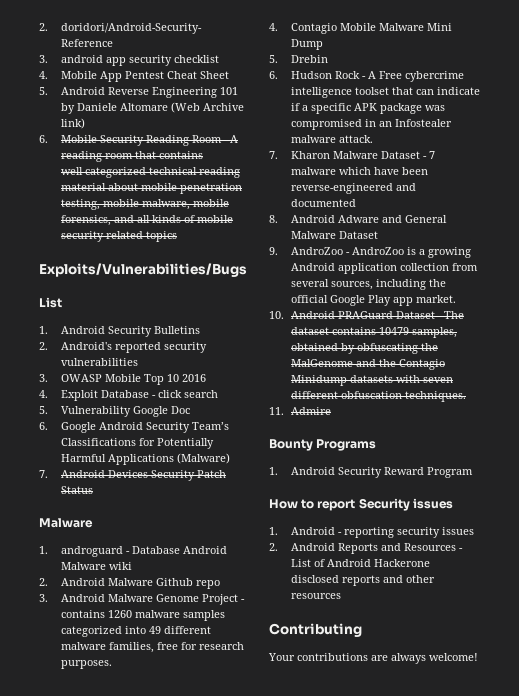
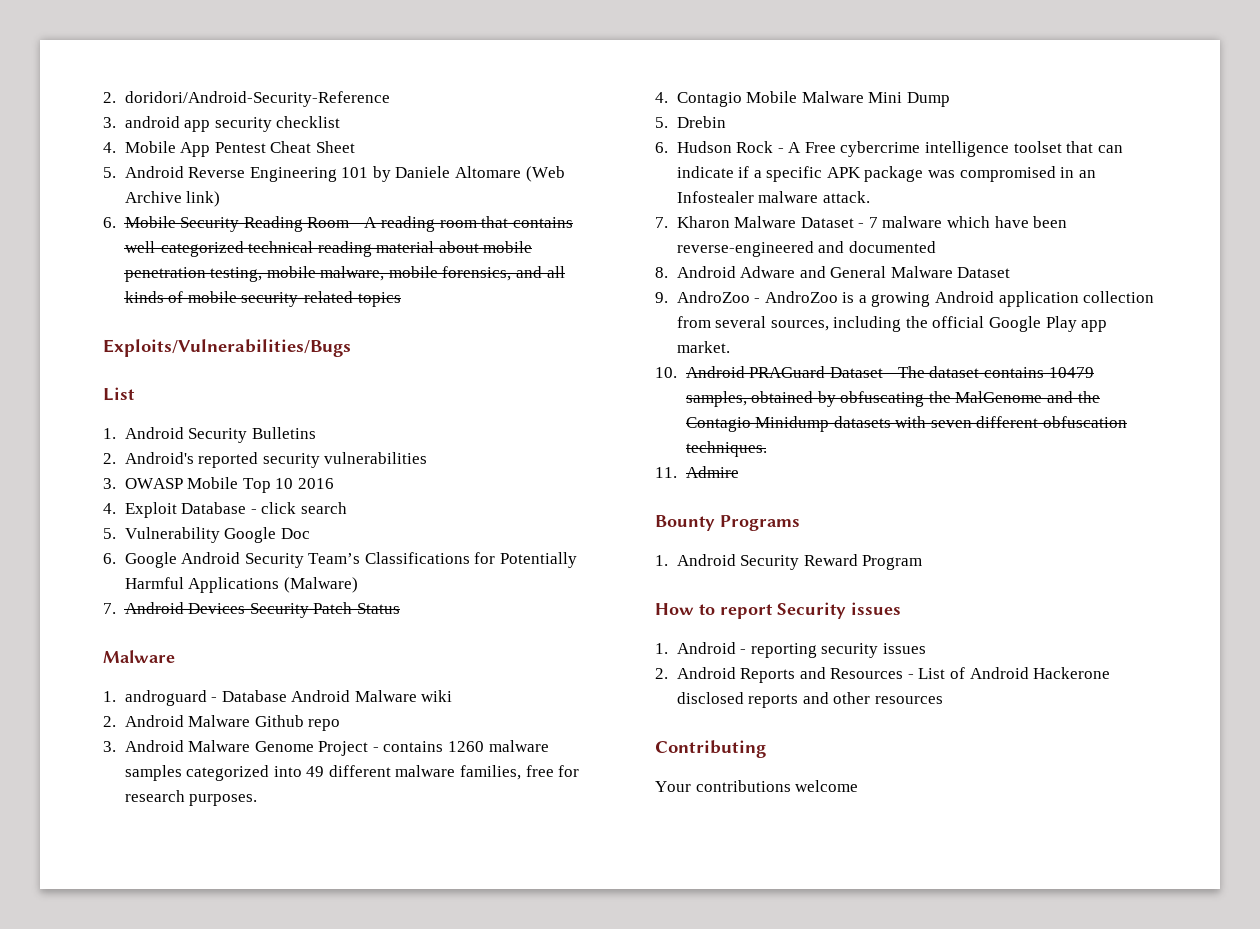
[371,653,478,664] are always welcome! -> [795,780,859,792] welcome

